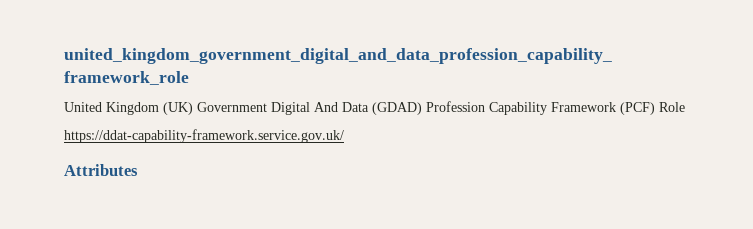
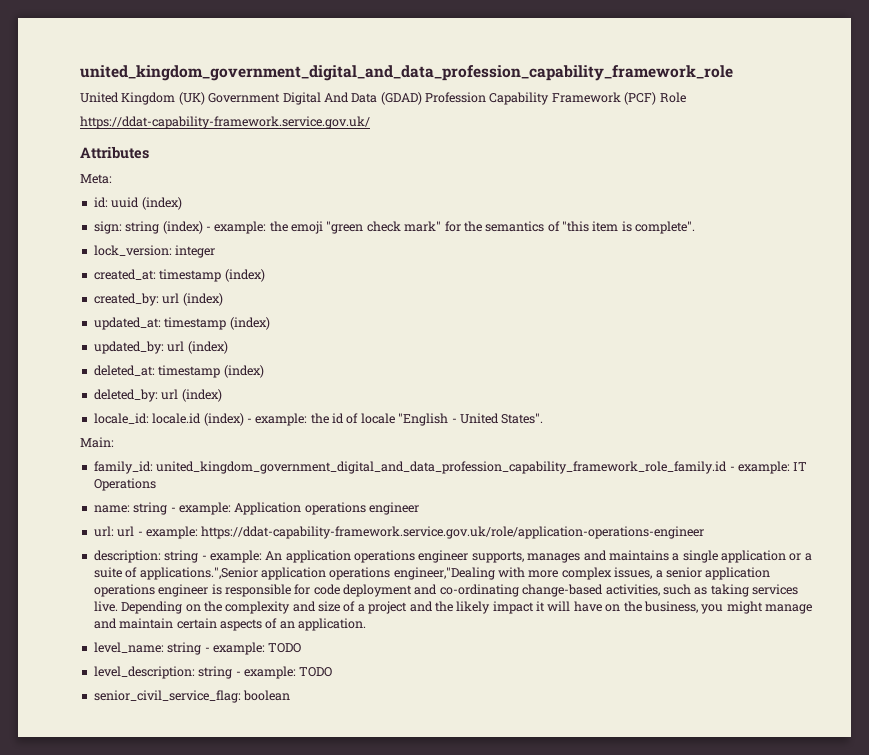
(138, 170) none -> [80,174,112,184] [93,197,182,210] [93,221,696,234] [93,245,216,258] [93,269,265,282] [93,293,223,306] [93,317,270,330] [93,341,228,354] [93,365,264,378] [93,389,222,402] [93,413,544,426] [80,437,114,448] [93,461,808,474] [93,478,156,491] [93,502,419,515] [93,526,705,539] [93,550,812,563] [93,567,771,580] [93,584,798,597] [93,601,812,614] [93,618,366,631] [93,642,302,655] [93,666,333,679] [93,690,291,703] // Meta: // id: uuid (index) // sign: string (index) - example: the emoji "green check mark" for the semantics of "this item is complete". // lock_version: integer // created_at: timestamp (index) // created_by: url (index) // updated_at: timestamp (index) // updated_by: url (index) // deleted_at: timestamp (index) // deleted_by: url (index) // locale_id: locale.id (index) - example: the id of locale "English - United States". // Main: // family_id: united_kingdom_government_digital_and_data_profession_capability_framework_role_family.id - example: IT Operations // name: string - example: Application operations engineer // url: url - example: https://ddat-capability-framework.service.gov.uk/role/application-operations-engineer // description: string - example: An application operations engineer supports, manages and maintains a single application or a suite of applications.",Senior application operations engineer,"Dealing with more complex issues, a senior application operations engineer is responsible for code deployment and co-ordinating change-based activities, such as taking services live. Depending on the complexity and size of a project and the likely impact it will have on the business, you might manage and maintain certain aspects of an application. // level_name: string - example: TODO // level_description: string - example: TODO // senior_civil_service_flag: boolean

